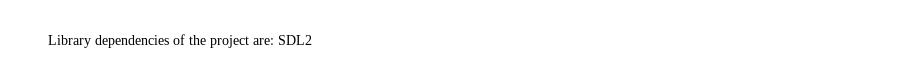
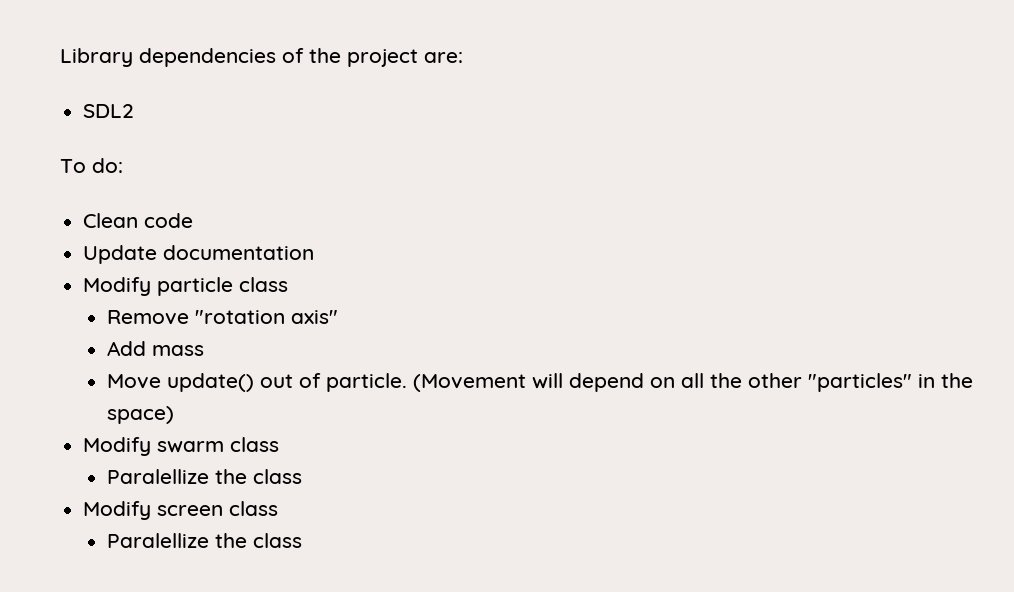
(274, 41) none -> (463, 57) //
(312, 40) none -> [60,158,123,173] [83,213,194,228] [83,245,315,264] [83,277,289,296] [107,310,339,325] [107,341,205,356] [107,373,974,392] [107,406,175,424] [83,437,280,456] [107,469,303,484] [83,501,279,520] [107,533,303,548] // To do: // Clean code // Update documentation // Modify particle class // Remove "rotation axis" // Add mass // Move update() out of particle. (Movement will depend on all the other "particles" in the space) // Modify swarm class // Paralellize the class // Modify screen class // Paralellize the class

